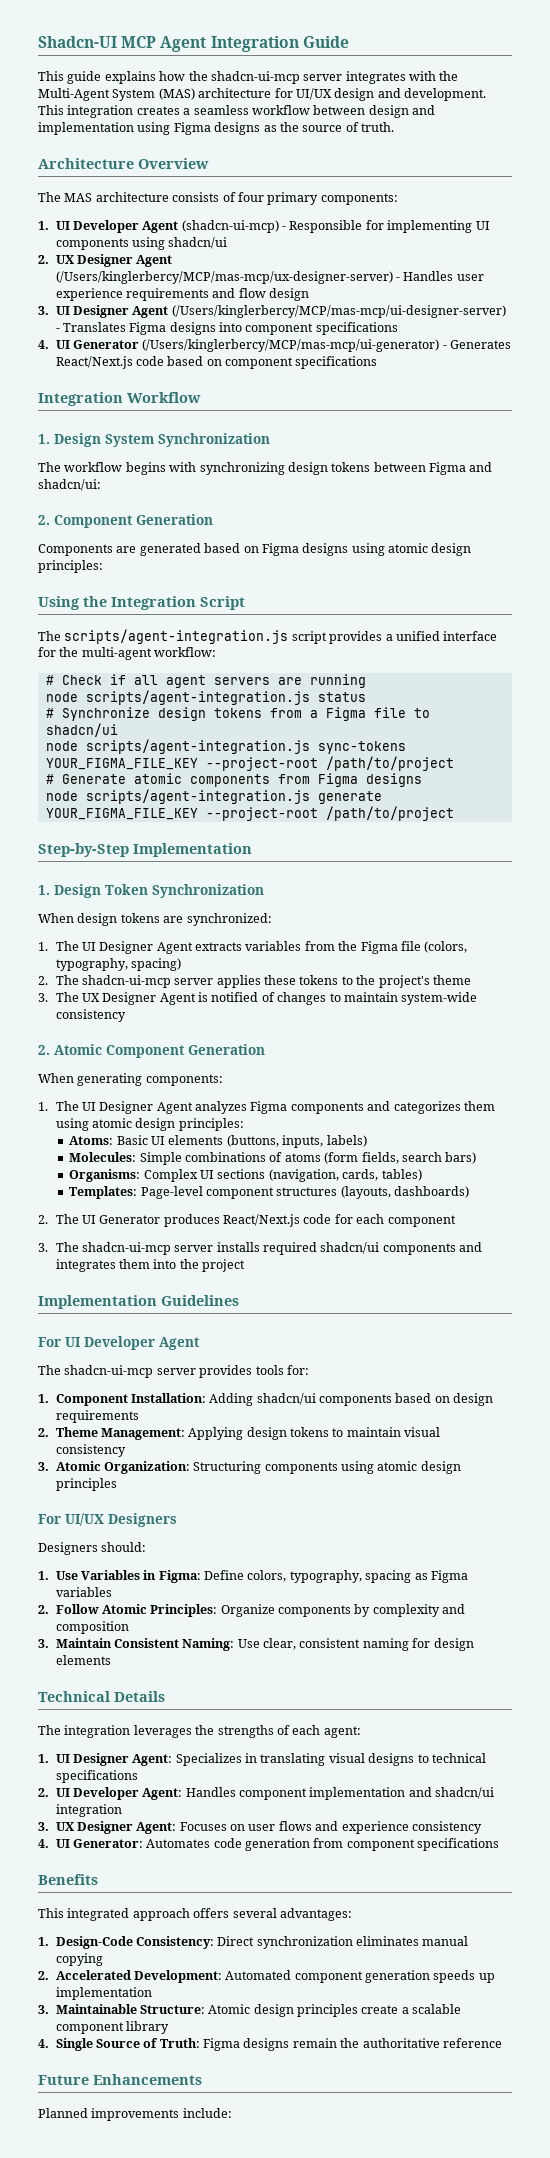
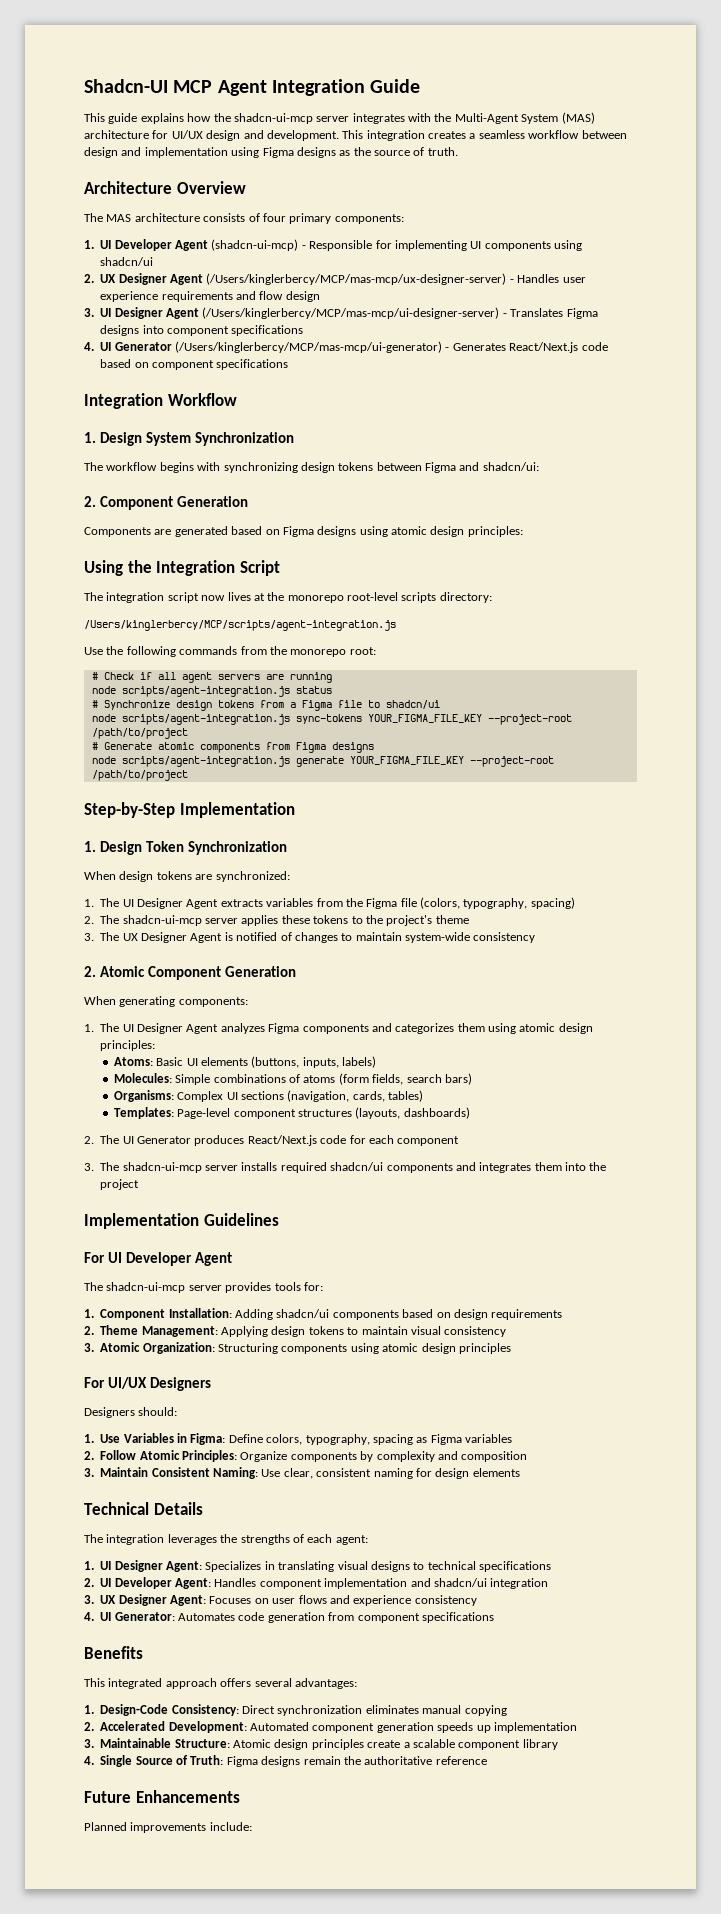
[64,629,498,644] [38,647,217,660] scripts/agent-integration.js script provides a unified interface for the multi-agent workflow: -> [106,592,492,603] [84,620,396,631] [84,646,376,657] integration script now lives at the monorepo root-level scripts directory: // /Users/kinglerbercy/MCP/scripts/agent-integration.js // Use the following commands from the monorepo root:

